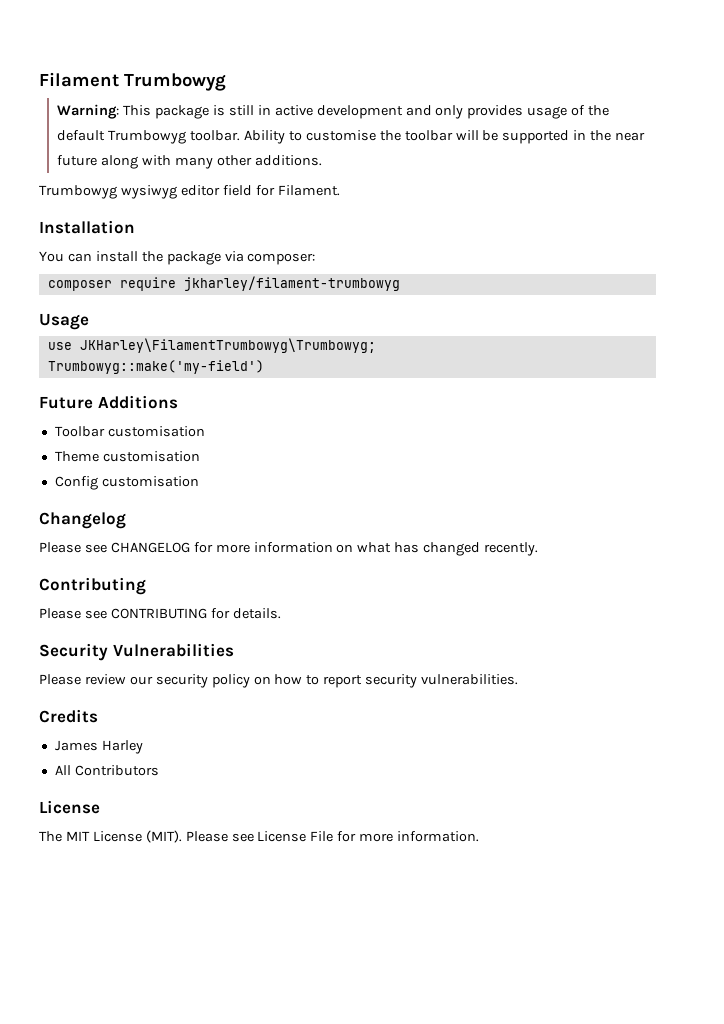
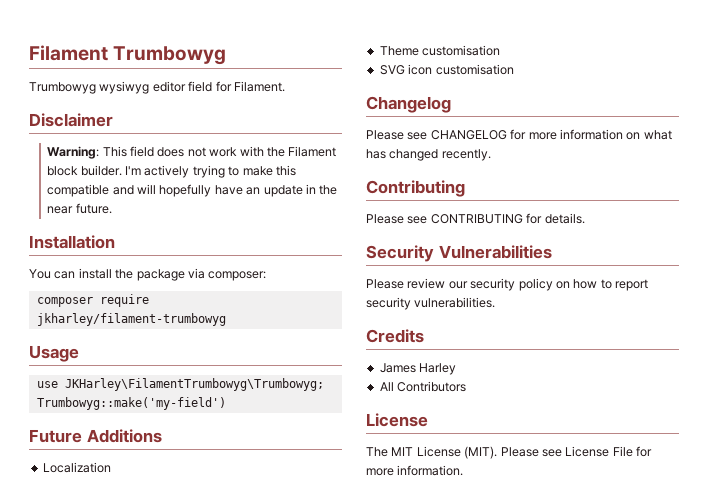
[57,104,610,119] [57,130,646,144] [57,155,322,169] // Warning: This package is still in active development and only provides usage of the default Trumbowyg toolbar. Ability to customise the toolbar will be supported in the near future along with many other additions. -> (227, 55) none
(340, 190) none -> [29,113,113,127] [47,146,337,159] [47,165,296,178] [47,184,338,197] [47,203,112,214] // Disclaimer // Warning: This field does not work with the Filament block builder. I'm actively trying to make this compatible and will hopefully have an update in the near future.
[54,426,205,437] Toolbar customisation -> [42,462,111,473] Localization
[54,476,98,490] Config -> [379,64,433,75] SVG icon

